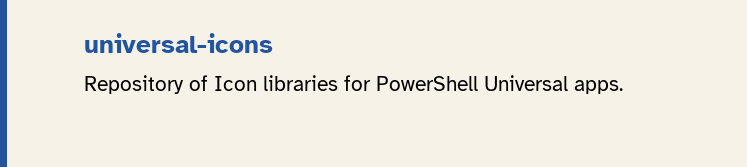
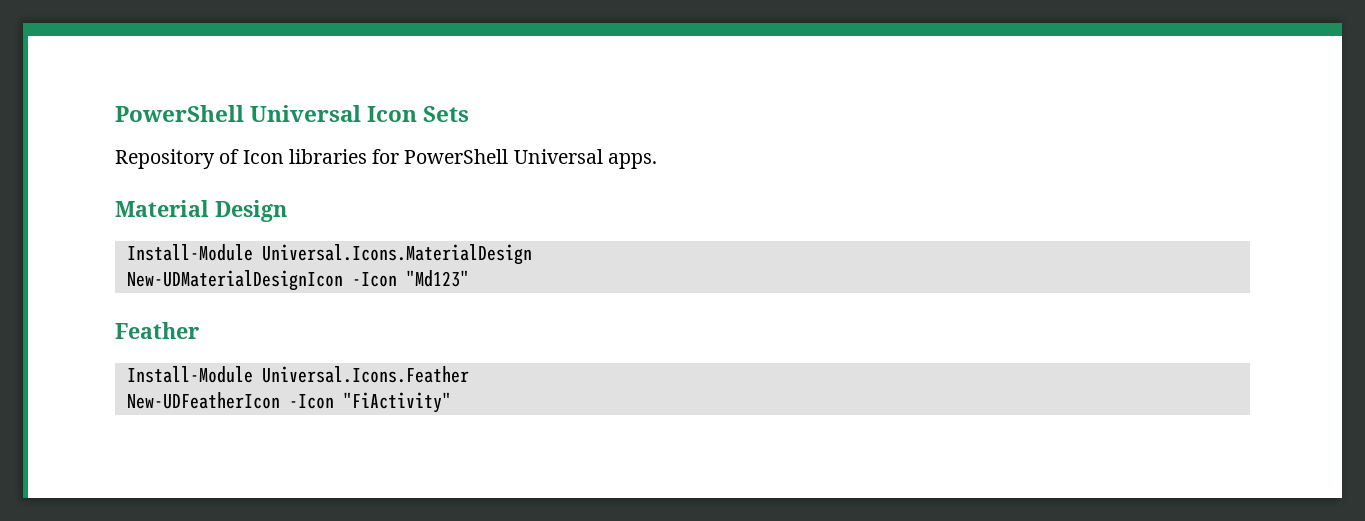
[84,33,273,53] universal-icons -> [115,105,470,122] PowerShell Universal Icon Sets
(623, 87) none -> [115,200,287,222] [126,244,532,265] [126,270,469,291] [115,322,199,339] [126,366,469,383] [126,392,451,413] // Material Design // Install-Module Universal.Icons.MaterialDesign // New-UDMaterialDesignIcon -Icon "Md123" // Feather // Install-Module Universal.Icons.Feather // New-UDFeatherIcon -Icon "FiActivity"

